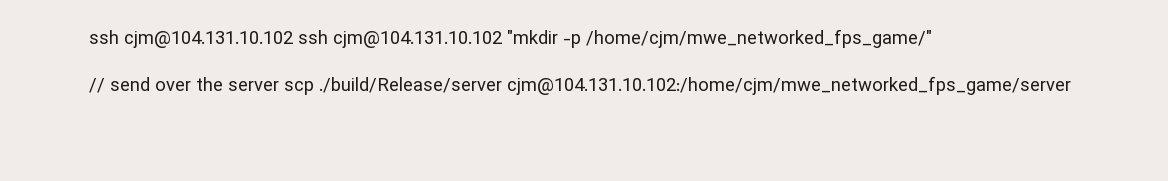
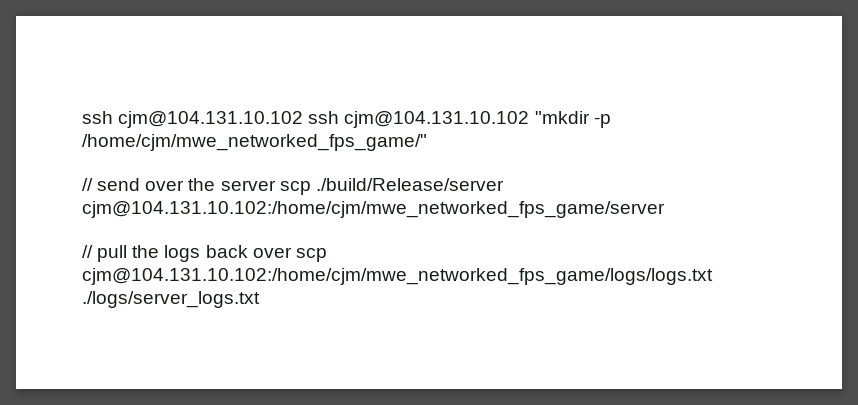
(1071, 85) none -> [82,245,327,262] [82,268,713,285] [82,291,260,308] // // pull the logs back over scp cjm@104.131.10.102:/home/cjm/mwe_networked_fps_game/logs/logs.txt ./logs/server_logs.txt

